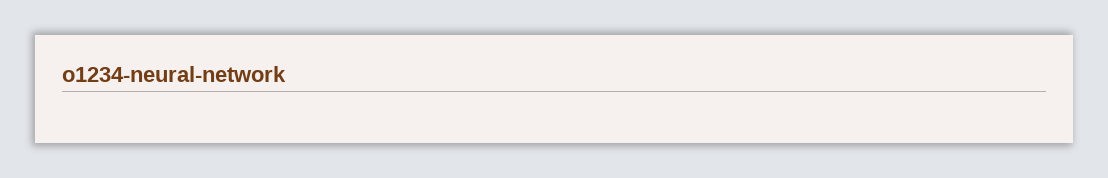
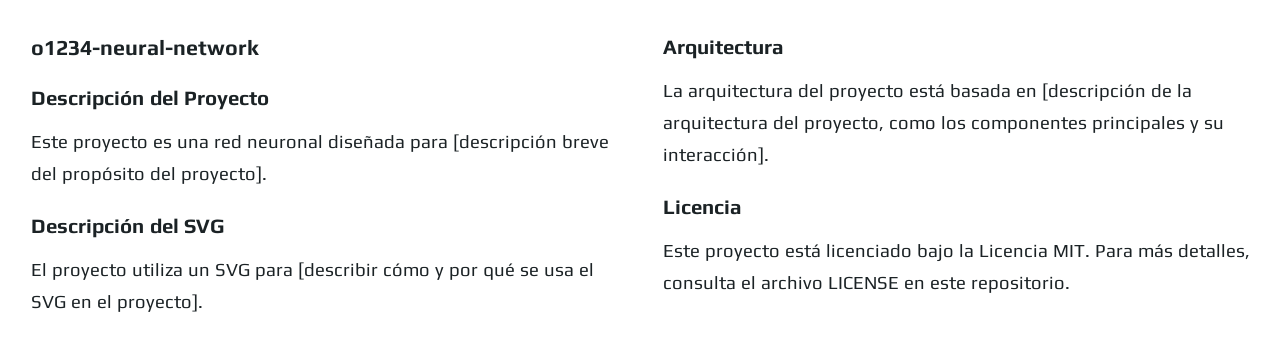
(286, 74) none -> [31,90,270,110] [31,134,609,152] [31,166,267,184] [31,218,225,238] [31,262,594,280] [31,294,203,312] [663,40,784,59] [663,83,1192,101] [663,116,1224,133] [663,147,769,165] [663,200,742,215] [663,244,1250,262] [663,276,1070,293] // Descripción del Proyecto // Este proyecto es una red neuronal diseñada para [descripción breve del propósito del proyecto]. // Descripción del SVG // El proyecto utiliza un SVG para [describir cómo y por qué se usa el SVG en el proyecto]. // Arquitectura // La arquitectura del proyecto está basada en [descripción de la arquitectura del proyecto, como los componentes principales y su interacción]. // Licencia // Este proyecto está licenciado bajo la Licencia MIT. Para más detalles, consulta el archivo LICENSE en este repositorio.

